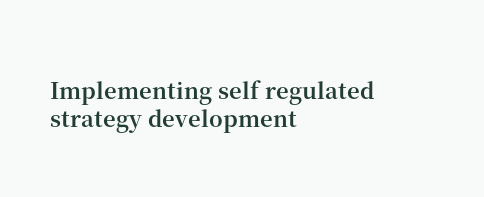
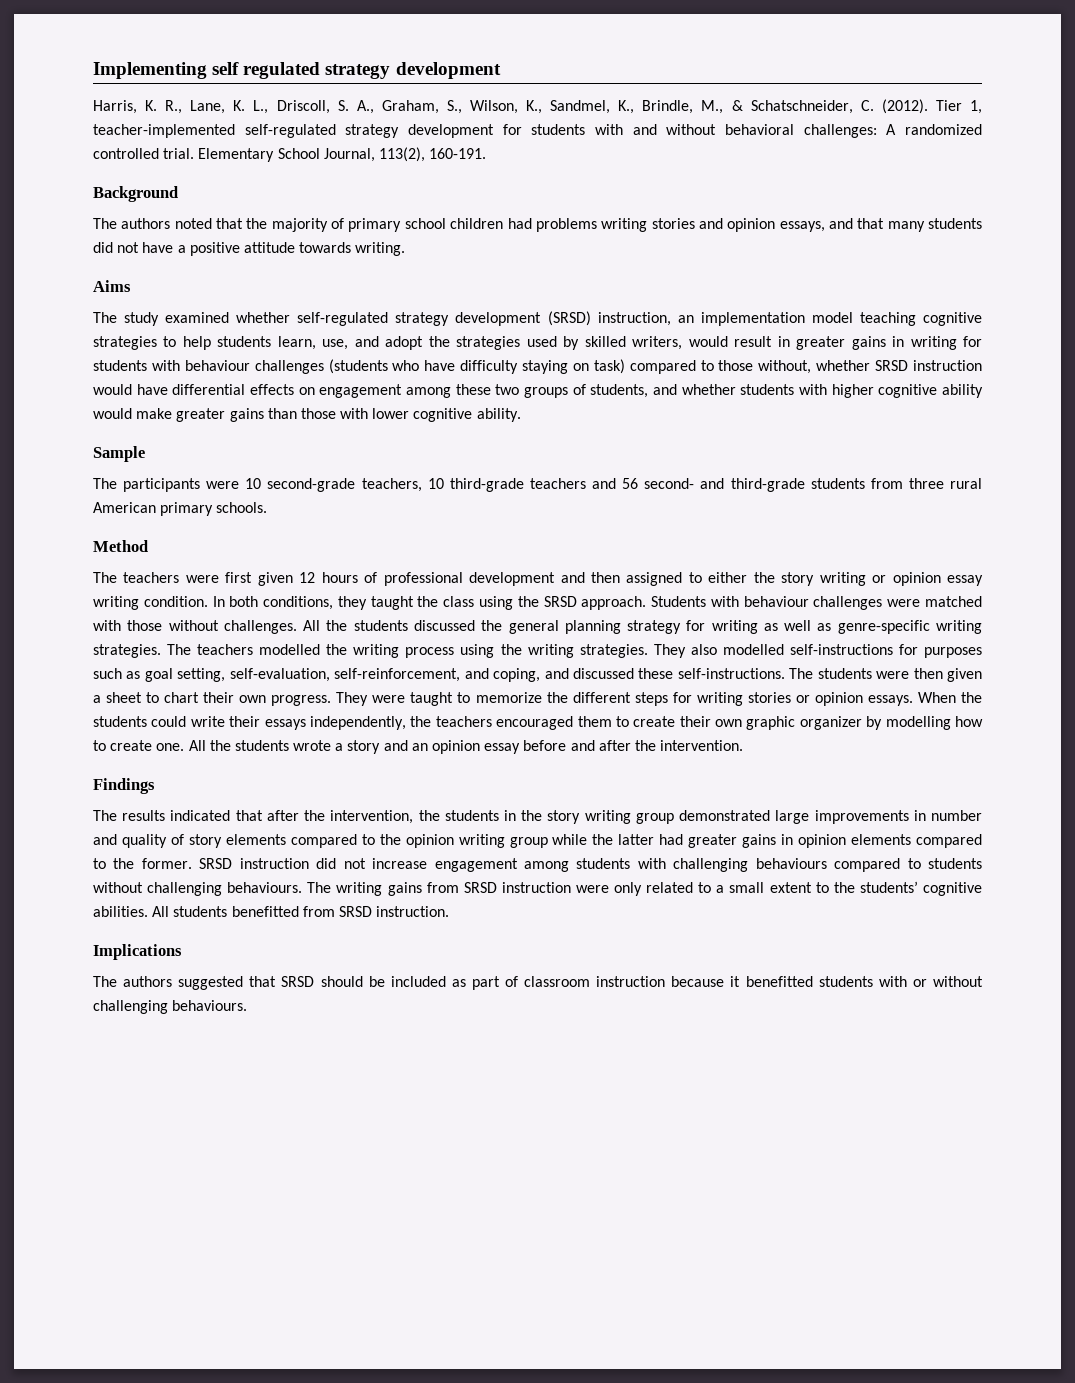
(297, 121) none -> [93,99,983,114] [93,124,982,138] [93,147,487,162] [93,186,178,202] [93,218,983,232] [93,242,406,256] [93,280,131,292] [93,311,983,326] [93,336,983,350] [93,359,982,374] [93,384,983,398] [93,408,521,422] [93,446,145,462] [93,478,983,492] [93,502,268,516] [93,540,148,552] [93,572,984,586] [93,596,983,610] [93,620,983,634] [93,644,982,658] [93,668,982,682] [93,692,982,706] [93,716,984,730] [93,740,744,754] [93,778,155,794] [93,810,982,824] [93,834,983,848] [93,858,982,872] [93,881,982,896] [93,906,450,917] [93,944,182,960] [93,976,983,990] [93,1000,248,1014] // Harris, K. R., Lane, K. L., Driscoll, S. A., Graham, S., Wilson, K., Sandmel, K., Brindle, M., & Schatschneider, C. (2012). Tier 1, teacher-implemented self-regulated strategy development for students with and without behavioral challenges: A randomized controlled trial. Elementary School Journal, 113(2), 160-191. // Background // The authors noted that the majority of primary school children had problems writing stories and opinion essays, and that many students did not have a positive attitude towards writing. // Aims // The study examined whether self-regulated strategy development (SRSD) instruction, an implementation model teaching cognitive strategies to help students learn, use, and adopt the strategies used by skilled writers, would result in greater gains in writing for students with behaviour challenges (students who have difficulty staying on task) compared to those without, whether SRSD instruction would have differential effects on engagement among these two groups of students, and whether students with higher cognitive ability would make greater gains than those with lower cognitive ability. // Sample // The participants were 10 second-grade teachers, 10 third-grade teachers and 56 second- and third-grade students from three rural American primary schools. // Method // The teachers were first given 12 hours of professional development and then assigned to either the story writing or opinion essay writing condition. In both conditions, they taught the class using the SRSD approach. Students with behaviour challenges were matched with those without challenges. All the students discussed the general planning strategy for writing as well as genre-specific writing strategies. The teachers modelled the writing process using the writing strategies. They also modelled self-instructions for purposes such as goal setting, self-evaluation, self-reinforcement, and coping, and discussed these self-instructions. The students were then given a sheet to chart their own progress. They were taught to memorize the different steps for writing stories or opinion essays. When the students could write their essays independently, the teachers encouraged them to create their own graphic organizer by modelling how to create one. All the students wrote a story and an opinion essay before and after the intervention. // Findings // The results indicated that after the intervention, the students in the story writing group demonstrated large improvements in number and quality of story elements compared to the opinion writing group while the latter had greater gains in opinion elements compared to the former. SRSD instruction did not increase engagement among students with challenging behaviours compared to students without challenging behaviours. The writing gains from SRSD instruction were only related to a small extent to the students’ cognitive abilities. All students benefitted from SRSD instruction. // Implications // The authors suggested that SRSD should be included as part of classroom instruction because it benefitted students with or without challenging behaviours.

